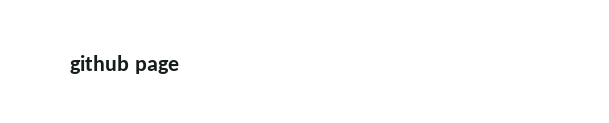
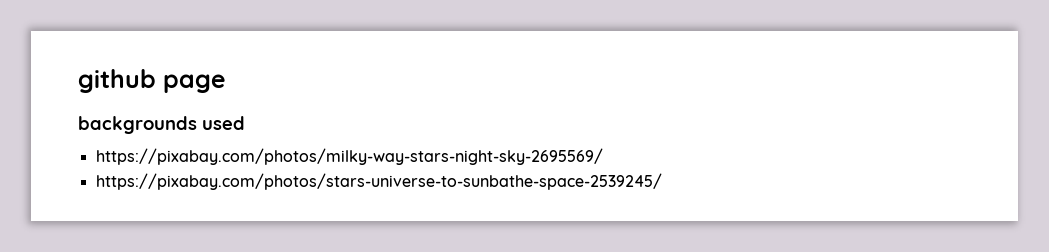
(179, 67) none -> [78,116,245,134] [95,148,603,165] [95,173,662,190] // backgrounds used // https://pixabay.com/photos/milky-way-stars-night-sky-2695569/ // https://pixabay.com/photos/stars-universe-to-sunbathe-space-2539245/

